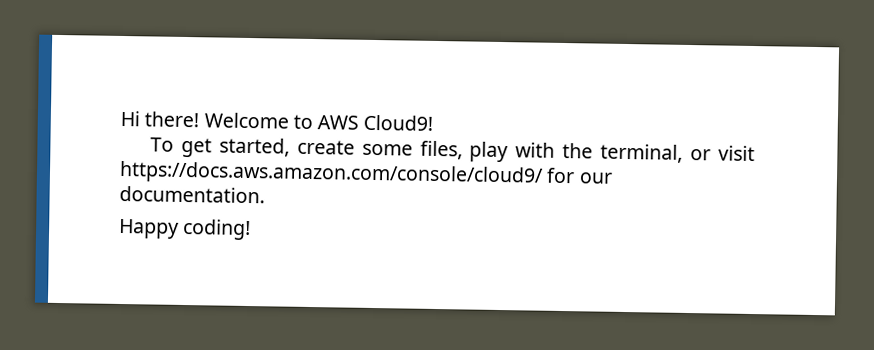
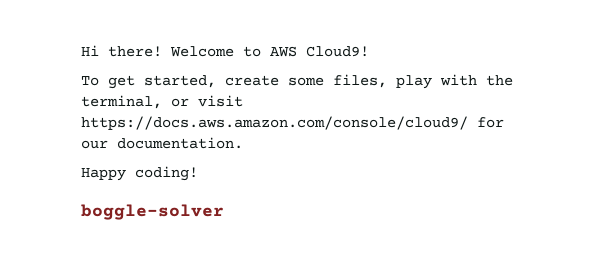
(252, 229) none -> [81,204,224,220] // boggle-solver

